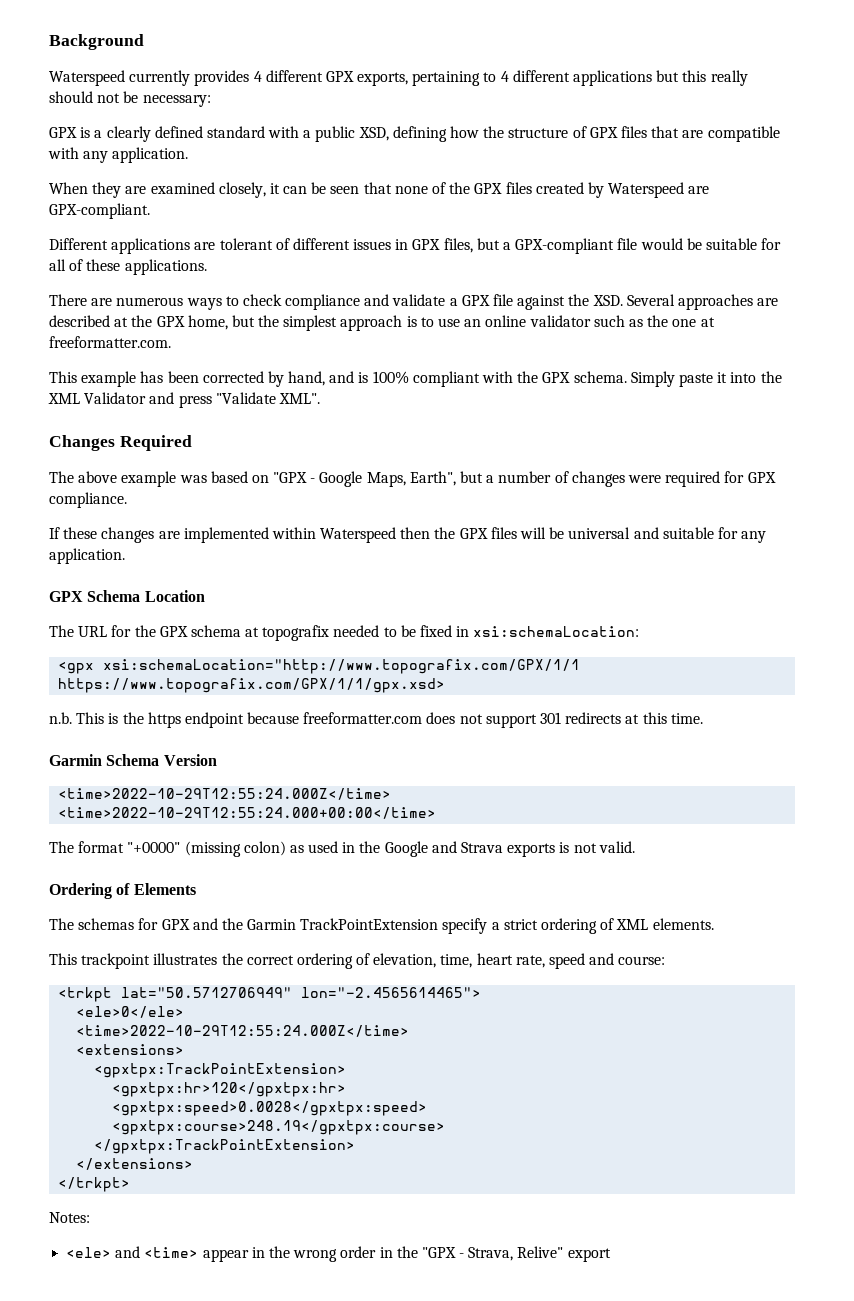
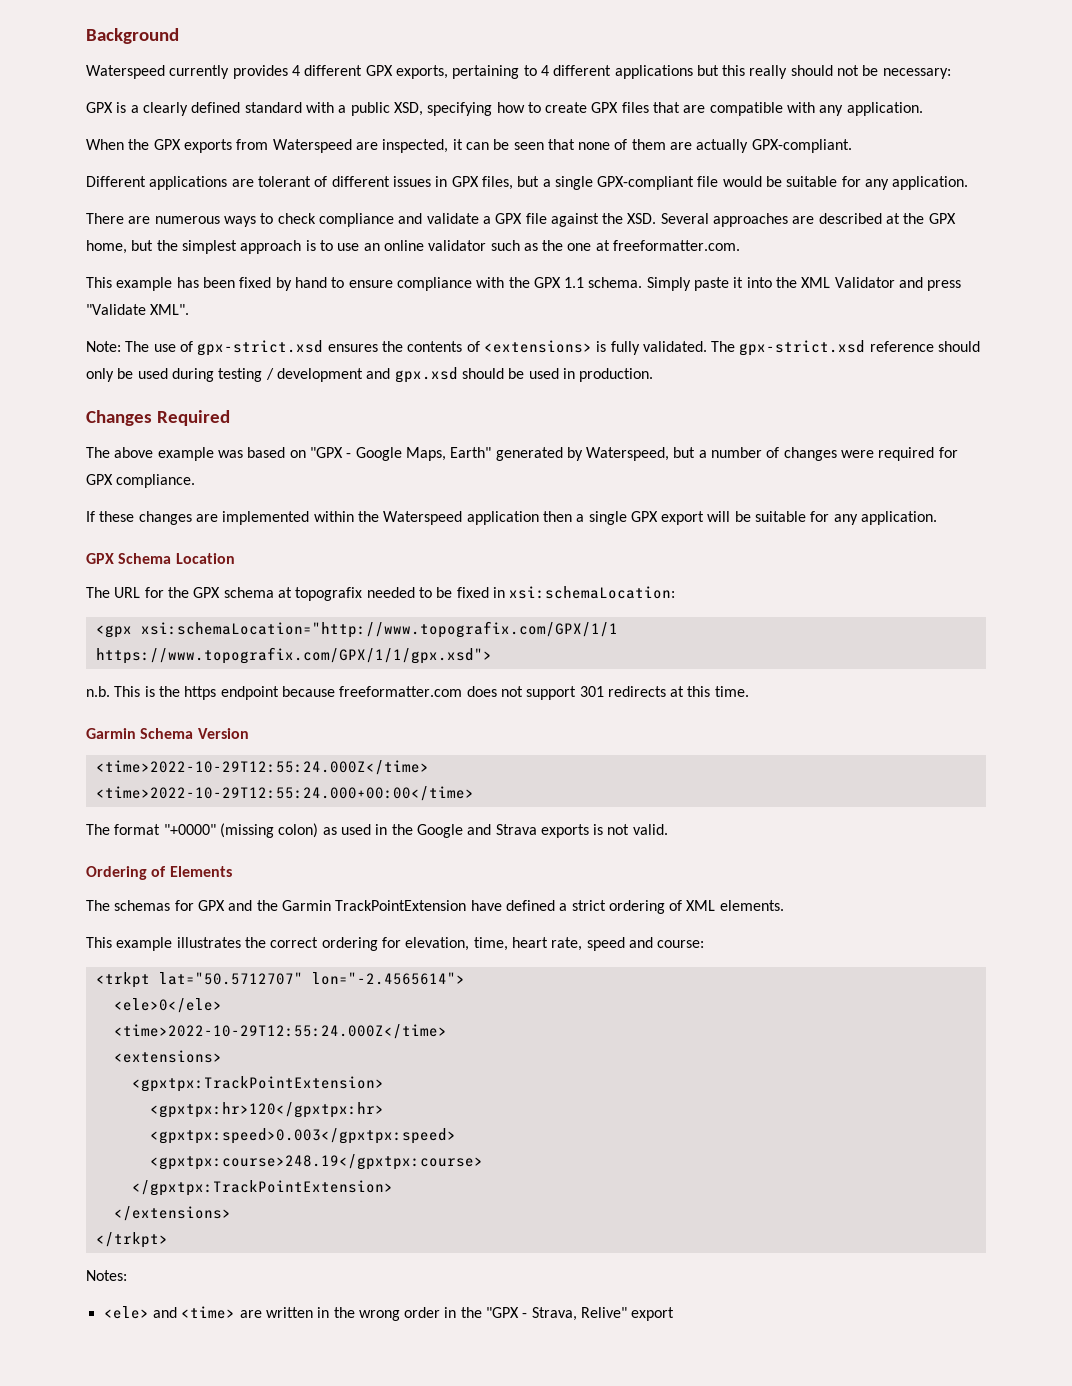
[392,126,587,142] defining how the structure of -> [427,102,588,116] specifying how to create
[92,182,266,198] they are examined closely, -> [128,139,449,153] the GPX exports from Waterspeed are inspected,
[449,182,710,198] the GPX files created by Waterspeed are -> [631,139,749,153] them are actually
(512, 246) none -> [554,176,593,190] single
[49,259,207,275] all of these applications. -> [865,176,969,190] any application.
[202,371,480,387] corrected by hand, and is 100% compliant -> [239,277,472,291] fixed by hand to ensure compliance
(571, 377) none -> [564,277,585,288] 1.1
(320, 398) none -> [86,340,981,356] [86,367,654,383] // Note: The use of gpx-strict.xsd ensures the contents of <extensions> is fully validated. The gpx-strict.xsd reference should only be used during testing / development and gpx.xsd should be used in production.
[409,471,456,486] Earth", -> [450,447,670,461] Earth" generated by Waterspeed,
[320,527,659,543] Waterspeed then the GPX files will be universal and -> [357,511,751,525] the Waterspeed application then a single GPX export will be
[58,678,446,693] https://www.topografix.com/GPX/1/1/gpx.xsd> -> [95,647,492,664] https://www.topografix.com/GPX/1/1/gpx.xsd">
[442,918,488,934] specify -> [470,900,555,911] have defined
[81,953,151,969] trackpoint -> [116,937,173,951] example
[356,953,371,965] of -> [381,937,401,948] for
[121,987,482,998] lat="50.5712706949" lon="-2.4565614465"> -> [158,972,465,985] lat="50.5712707" lon="-2.4565614">
[112,1101,428,1116] <gpxtpx:speed>0.0028</gpxtpx:speed> -> [149,1128,456,1144] <gpxtpx:speed>0.003</gpxtpx:speed>
[202,1249,249,1262] appear -> [239,1307,313,1318] are written

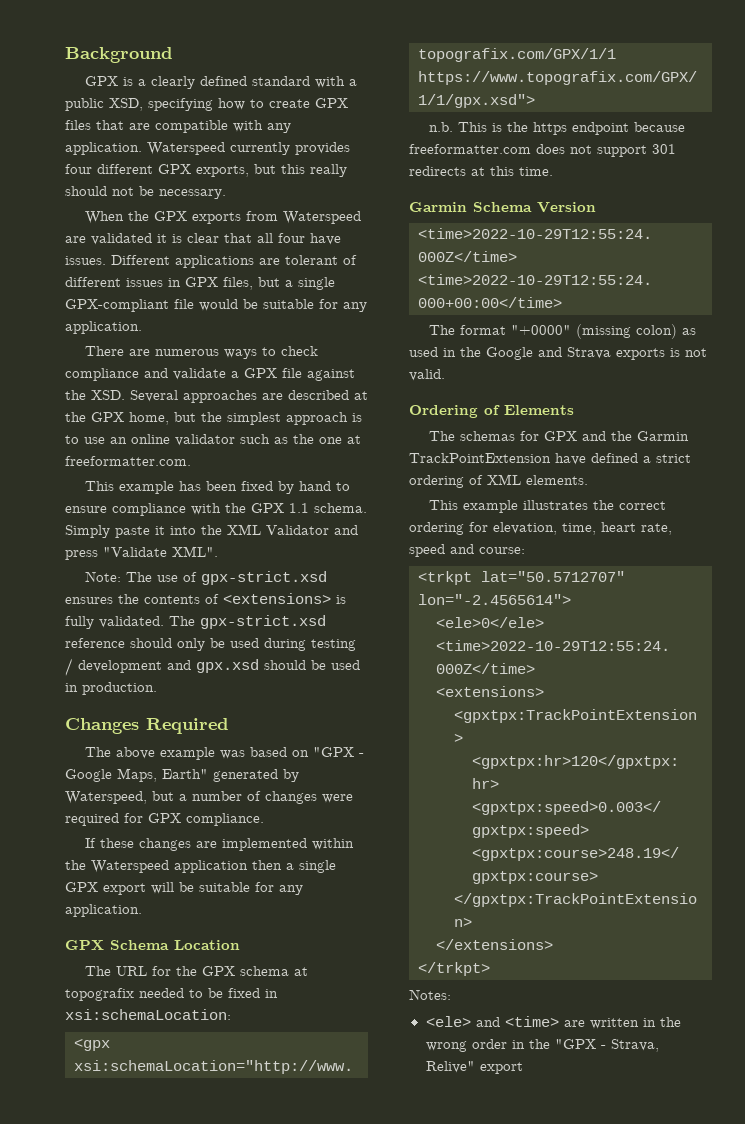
[86,65,951,79] // Waterspeed currently provides 4 different GPX exports, pertaining to 4 different applications but this really should not be necessary: -> (172, 55) none
(923, 109) none -> [147,142,350,155] [65,164,347,177] [65,186,226,199] Waterspeed currently provides four different GPX exports, but this really should not be necessary.
[382,139,852,153] inspected, it can be seen that none of them are actually GPX-compliant. // -> [91,233,341,245] [65,256,106,265] validated it is clear that all four have issues.

